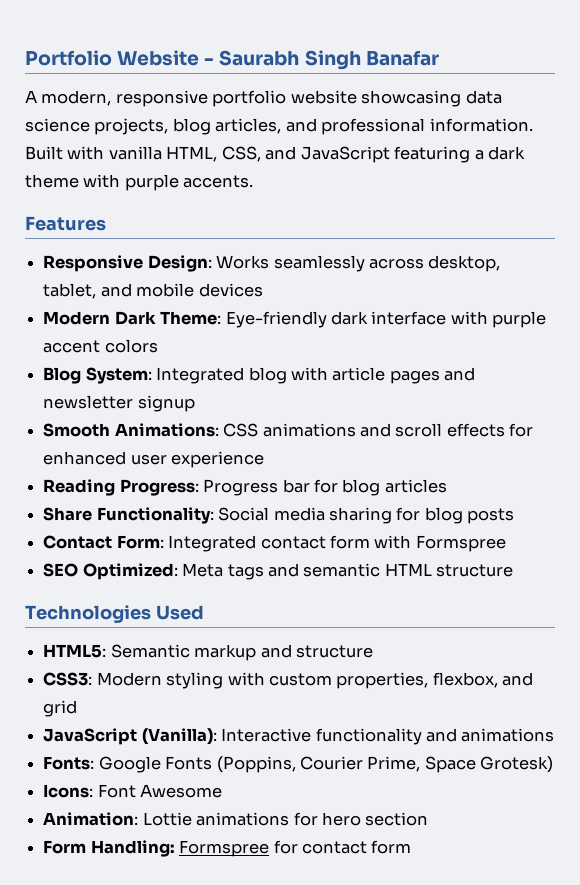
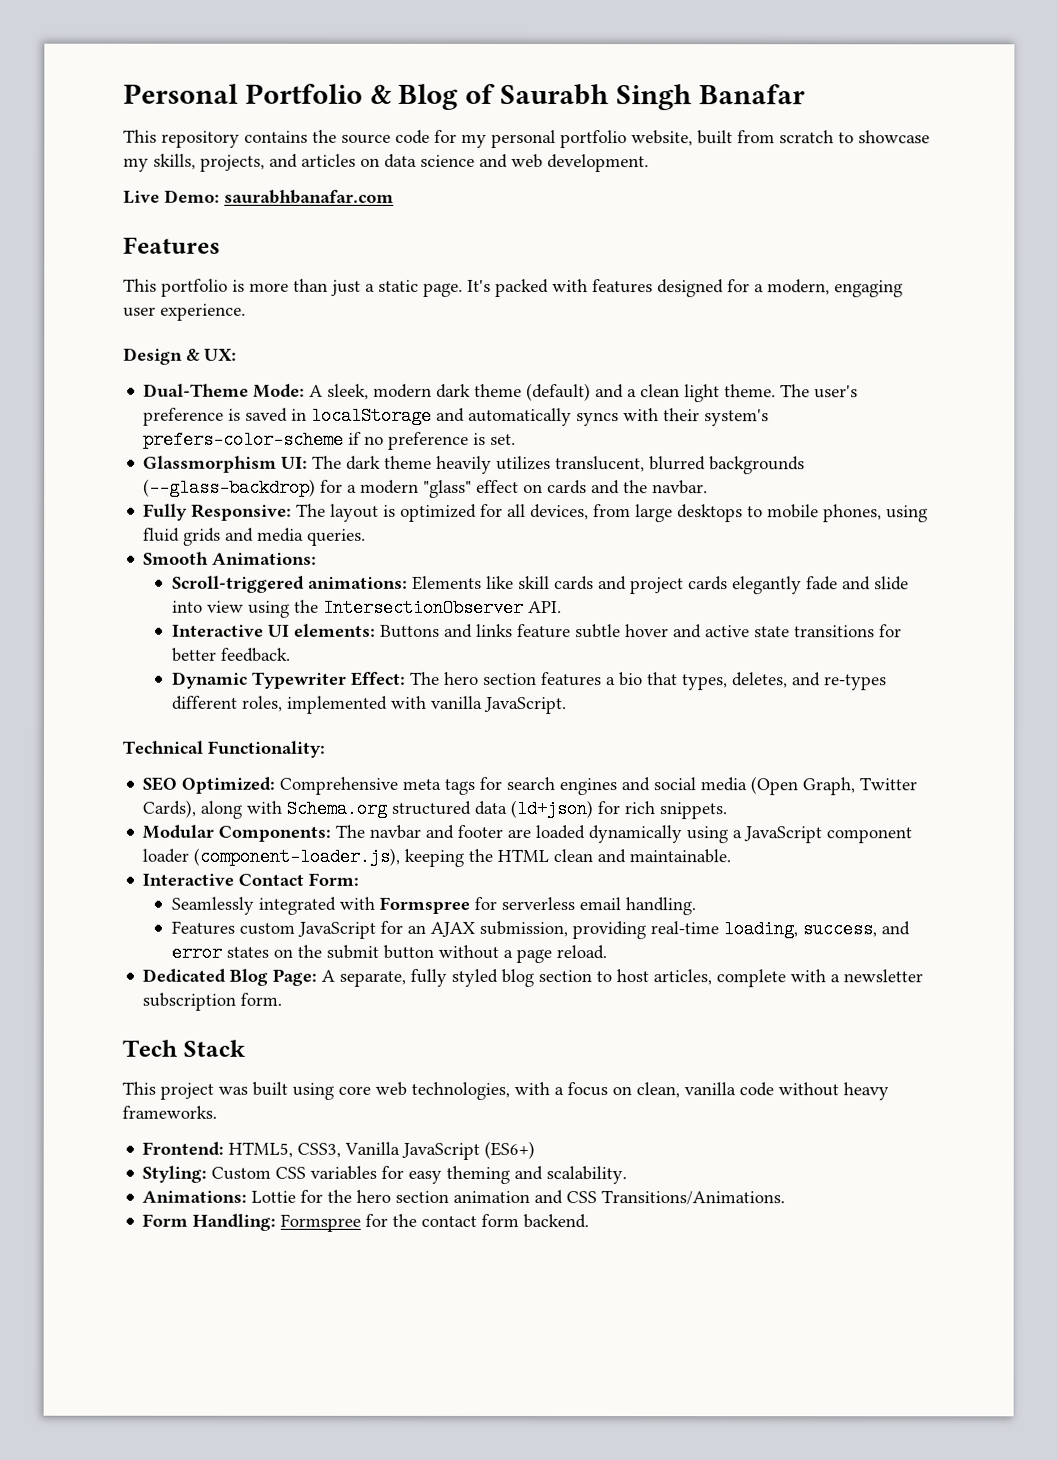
[25,50,439,70] [25,90,502,107] [25,118,533,135] [25,146,526,163] [25,174,254,191] [25,216,106,231] [43,255,501,272] [43,283,263,299] [43,311,547,328] [43,339,158,353] [43,367,476,384] [43,395,195,412] [43,423,534,437] [43,451,265,468] [43,479,447,496] [43,507,515,524] [43,535,506,552] [43,563,514,580] [25,605,204,623] [43,644,373,661] [43,672,534,689] [43,700,78,717] [43,728,555,745] [43,756,554,773] [43,784,223,798] [43,812,429,826] Portfolio Website - Saurabh Singh Banafar // A modern, responsive portfolio website showcasing data science projects, blog articles, and professional information. Built with vanilla HTML, CSS, and JavaScript featuring a dark theme with purple accents. // Features // Responsive Design: Works seamlessly across desktop, tablet, and mobile devices // Modern Dark Theme: Eye-friendly dark interface with purple accent colors // Blog System: Integrated blog with article pages and newsletter signup // Smooth Animations: CSS animations and scroll effects for enhanced user experience // Reading Progress: Progress bar for blog articles // Share Functionality: Social media sharing for blog posts // Contact Form: Integrated contact form with Formspree // SEO Optimized: Meta tags and semantic HTML structure // Technologies Used // HTML5: Semantic markup and structure // CSS3: Modern styling with custom properties, flexbox, and grid // JavaScript (Vanilla): Interactive functionality and animations // Fonts: Google Fonts (Poppins, Courier Prime, Space Grotesk) // Icons: Font Awesome // Animation: Lottie animations for hero section -> [123,83,806,111] [123,129,930,149] [123,153,649,173] [123,189,394,204] [123,236,221,254] [123,278,903,298] [123,303,246,321] [123,347,237,365] [143,382,859,403] [143,406,770,427] [143,430,517,450] [143,455,806,475] [143,478,709,498] [143,503,929,523] [143,527,367,546] [143,551,318,565] [171,575,909,595] [171,598,562,618] [171,623,902,639] [171,647,291,662] [171,671,887,691] [171,695,567,715] [122,740,325,758] [142,776,918,796] [142,799,728,820] [142,824,913,844] [142,847,732,867] [142,872,360,886] [170,896,696,916] [170,920,910,940] [170,943,607,964] [142,968,924,988] [142,992,283,1011] [122,1039,246,1057] [122,1081,889,1101] [122,1105,217,1119] [142,1140,536,1160] [142,1165,628,1185] [142,1189,786,1206] Personal Portfolio & Blog of Saurabh Singh Banafar // This repository contains the source code for my personal portfolio website, built from scratch to showcase my skills, projects, and articles on data science and web development. // Live Demo: saurabhbanafar.com // Features // This portfolio is more than just a static page. It's packed with features designed for a modern, engaging user experience. // Design & UX: // Dual-Theme Mode: A sleek, modern dark theme (default) and a clean light theme. The user's preference is saved in localStorage and automatically syncs with their system's prefers-color-scheme if no preference is set. // Glassmorphism UI: The dark theme heavily utilizes translucent, blurred backgrounds (--glass-backdrop) for a modern "glass" effect on cards and the navbar. // Fully Responsive: The layout is optimized for all devices, from large desktops to mobile phones, using fluid grids and media queries. // Smooth Animations: // Scroll-triggered animations: Elements like skill cards and project cards elegantly fade and slide into view using the IntersectionObserver API. // Interactive UI elements: Buttons and links feature subtle hover and active state transitions for better feedback. // Dynamic Typewriter Effect: The hero section features a bio that types, deletes, and re-types different roles, implemented with vanilla JavaScript. // Technical Functionality: // SEO Optimized: Comprehensive meta tags for search engines and social media (Open Graph, Twitter Cards), along with Schema.org structured data (ld+json) for rich snippets. // Modular Components: The navbar and footer are loaded dynamically using a JavaScript component loader (component-loader.js), keeping the HTML clean and maintainable. // Interactive Contact Form: // Seamlessly integrated with Formspree for serverless email handling. // Features custom JavaScript for an AJAX submission, providing real-time loading, success, and error states on the submit button without a page reload. // Dedicated Blog Page: A separate, fully styled blog section to host articles, complete with a newsletter subscription form. // Tech Stack // This project was built using core web technologies, with a focus on clean, vanilla code without heavy frameworks. // Frontend: HTML5, CSS3, Vanilla JavaScript (ES6+) // Styling: Custom CSS variables for easy theming and scalability. // Animations: Lottie for the hero section animation and CSS Transitions/Animations.
[301,840,412,854] contact form -> [392,1213,590,1229] the contact form backend.

